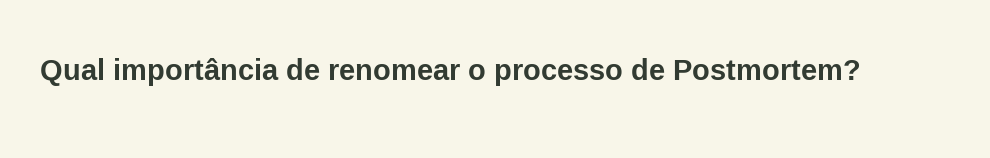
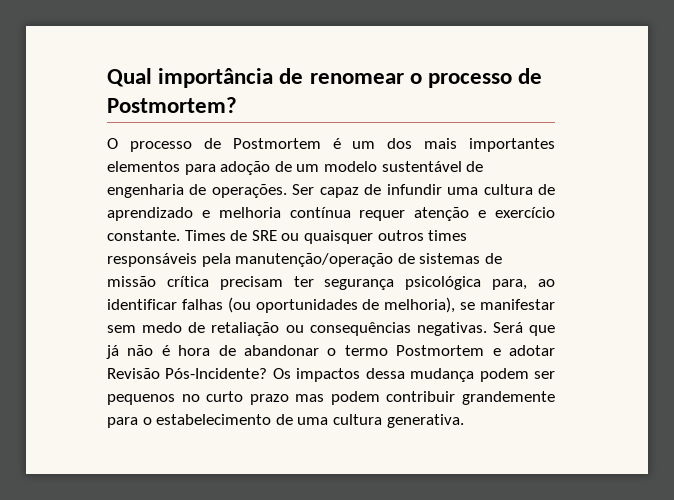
(861, 70) none -> [107,138,555,152] [107,161,484,175] [107,184,555,198] [107,207,555,221] [107,230,468,244] [107,253,502,267] [107,276,555,290] [107,297,555,313] [107,322,555,336] [106,345,555,359] [107,368,555,382] [107,391,555,405] [107,414,464,428] // O processo de Postmortem é um dos mais importantes elementos para adoção de um modelo sustentável de engenharia de operações. Ser capaz de infundir uma cultura de aprendizado e melhoria contínua requer atenção e exercício constante. Times de SRE ou quaisquer outros times responsáveis pela manutenção/operação de sistemas de missão crítica precisam ter segurança psicológica para, ao identificar falhas (ou oportunidades de melhoria), se manifestar sem medo de retaliação ou consequências negativas. Será que já não é hora de abandonar o termo Postmortem e adotar Revisão Pós-Incidente? Os impactos dessa mudança podem ser pequenos no curto prazo mas podem contribuir grandemente para o estabelecimento de uma cultura generativa.

